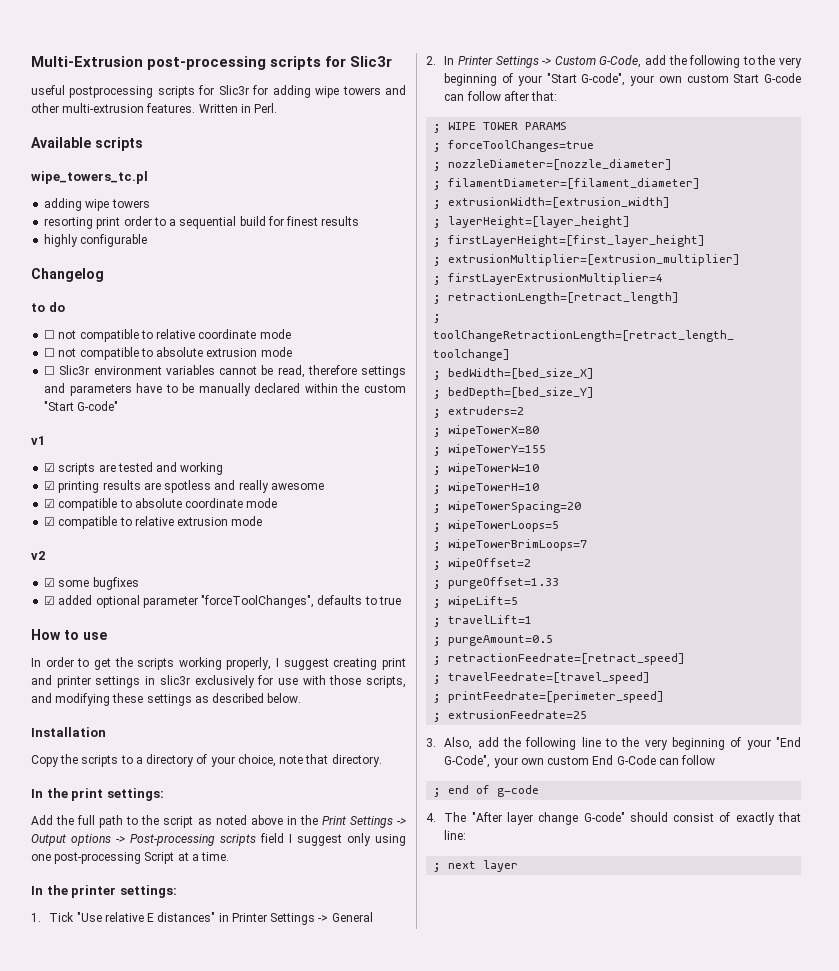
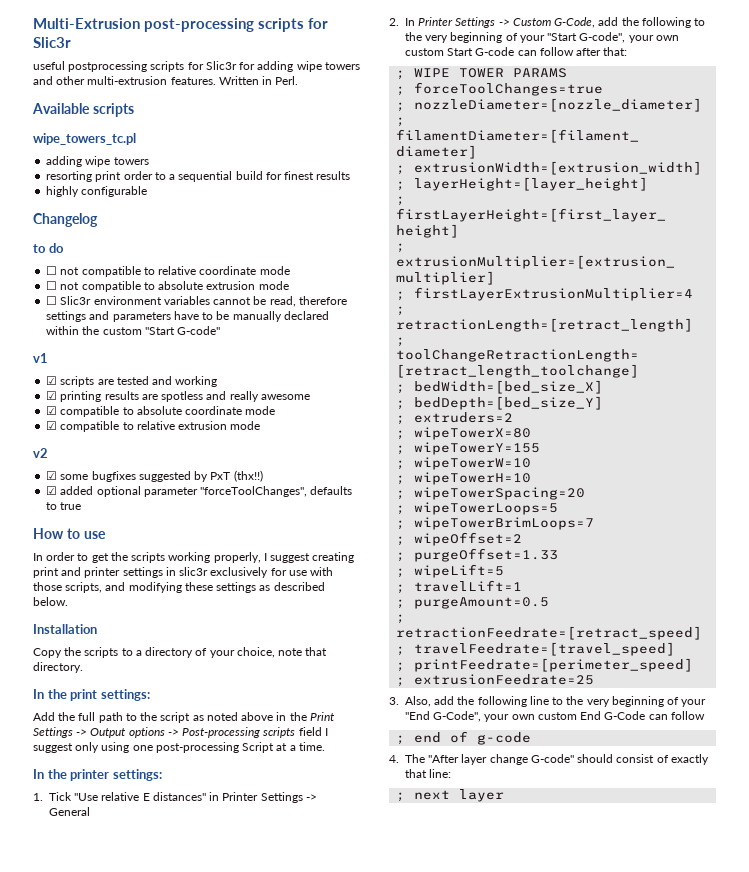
(139, 583) none -> [138,470,263,482] suggested by PxT (thx!!)

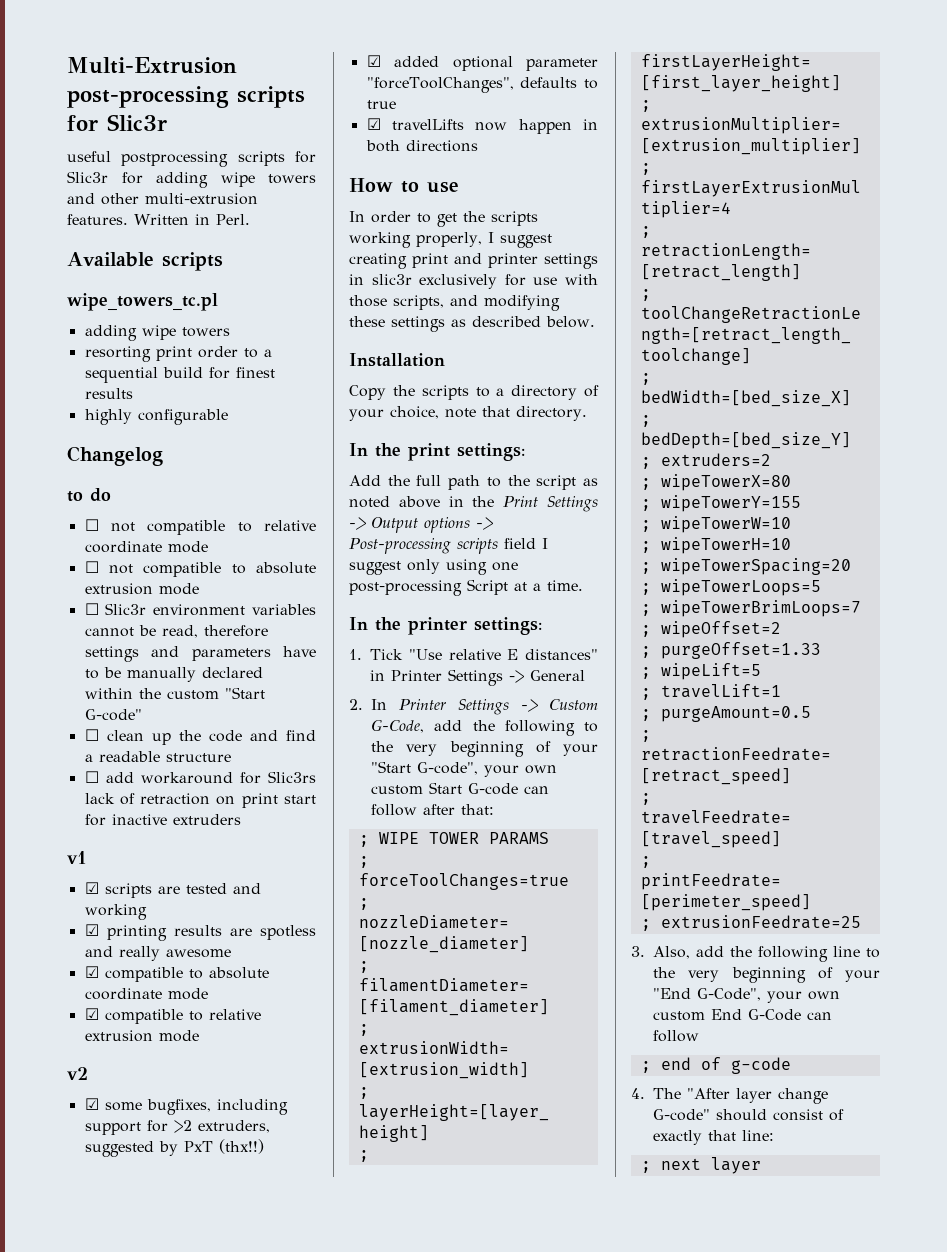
(221, 330) none -> [84,729,316,745] [84,751,231,762] [84,771,316,784] [84,793,316,808] [84,814,241,826] // ☐ clean up the code and find a readable structure // ☐ add workaround for Slic3rs lack of retraction on print start for inactive extruders
[91,471,136,482] bugfixes -> [146,1099,288,1115] [84,1120,270,1135] bugfixes, including support for >2 extruders,
(82, 506) none -> [366,118,598,134] [365,140,478,152] // ☑ travelLifts now happen in both directions

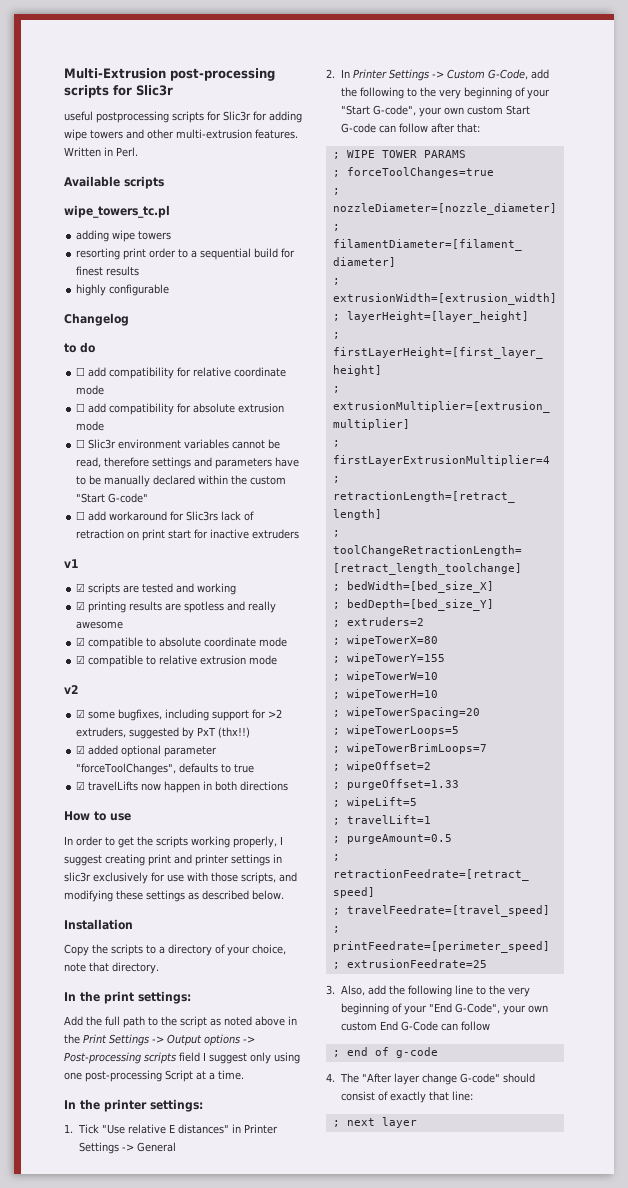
[110,520,252,535] not compatible to -> [88,367,192,379] add compatibility for
[108,562,246,577] not compatible to -> [88,403,192,415] add compatibility for
[84,729,316,745] [84,751,231,762] // ☐ clean up the code and find a readable structure -> (149, 498) none

